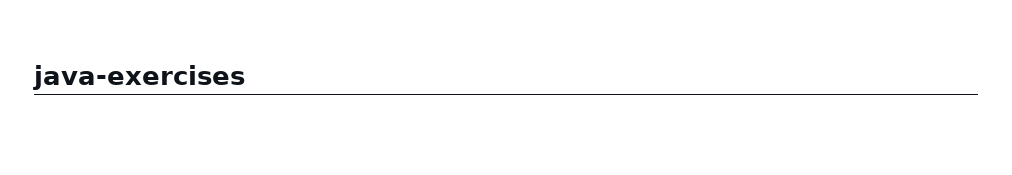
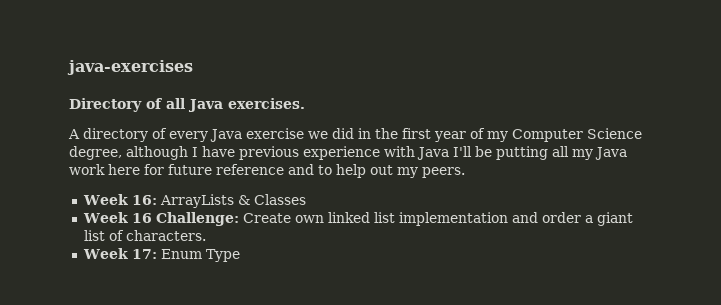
(245, 77) none -> [69,98,305,112] [68,128,642,142] [69,146,627,160] [69,164,465,178] [82,194,306,208] [82,212,633,226] [83,230,206,241] [82,248,240,262] // Directory of all Java exercises. // A directory of every Java exercise we did in the first year of my Computer Science degree, although I have previous experience with Java I'll be putting all my Java work here for future reference and to help out my peers. // Week 16: ArrayLists & Classes // Week 16 Challenge: Create own linked list implementation and order a giant list of characters. // Week 17: Enum Type

